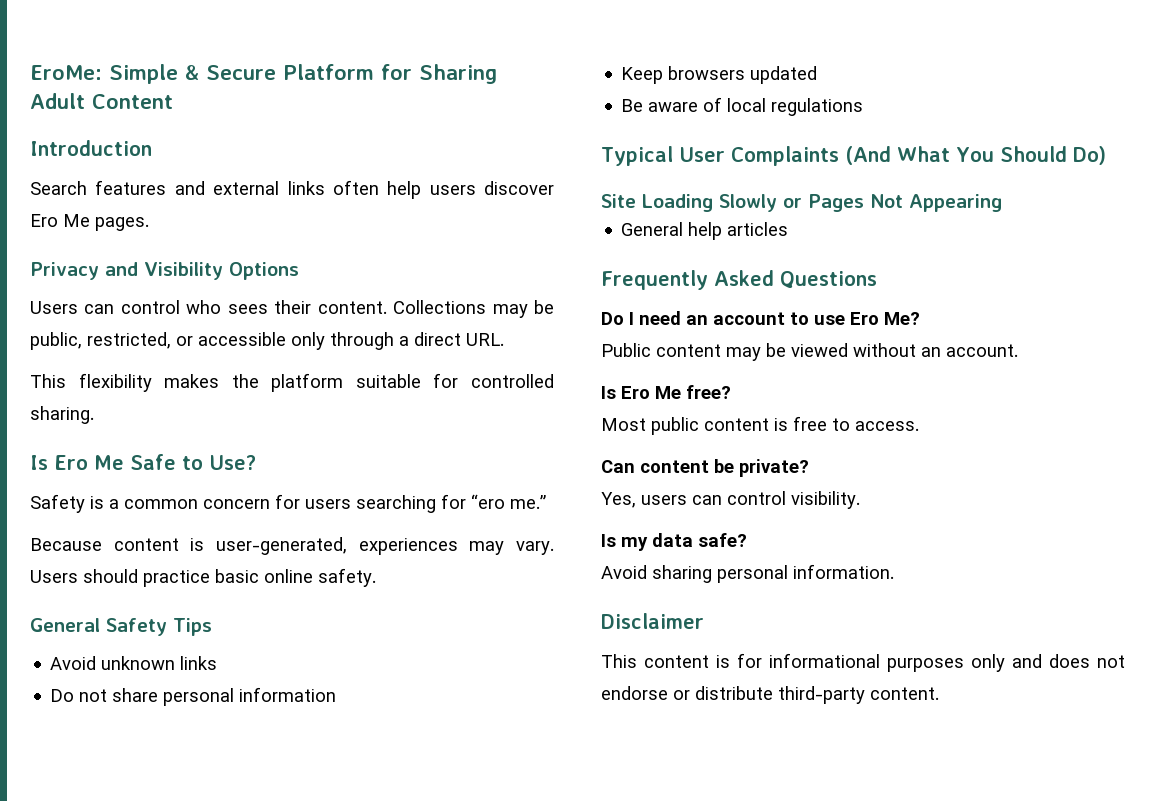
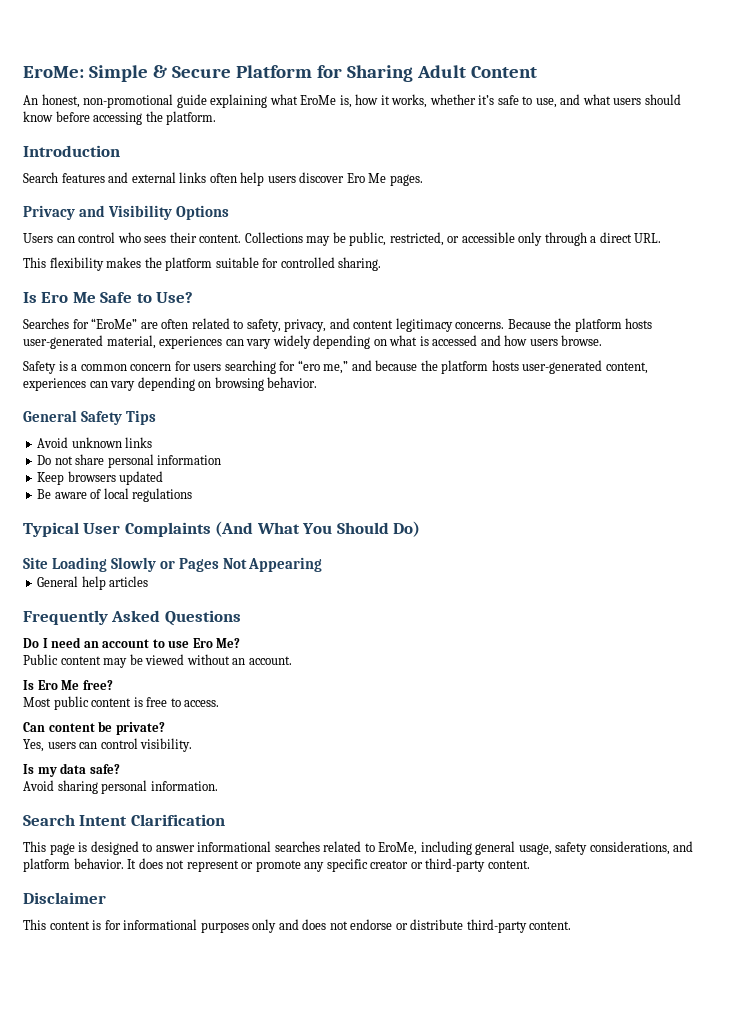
(173, 101) none -> [23,94,681,108] [23,111,217,125] // An honest, non-promotional guide explaining what EroMe is, how it works, whether it’s safe to use, and what users should know before accessing the platform.
(256, 462) none -> [23,318,653,332] [23,335,603,349] // Searches for “EroMe” are often related to safety, privacy, and content legitimacy concerns. Because the platform hosts user-generated material, experiences can vary widely depending on what is accessed and how users browse.
[510,495,546,509] [30,537,554,555] [30,568,376,587] me.” // Because content is user-generated, experiences may vary. Users should practice basic online safety. -> [323,360,648,374] [23,377,318,391] me,” and because the platform hosts user-generated content, experiences can vary depending on browsing behavior.
(894, 571) none -> [23,814,225,826] [23,841,694,855] [23,858,530,872] // Search Intent Clarification // This page is designed to answer informational searches related to EroMe, including general usage, safety considerations, and platform behavior. It does not represent or promote any specific creator or third-party content.

